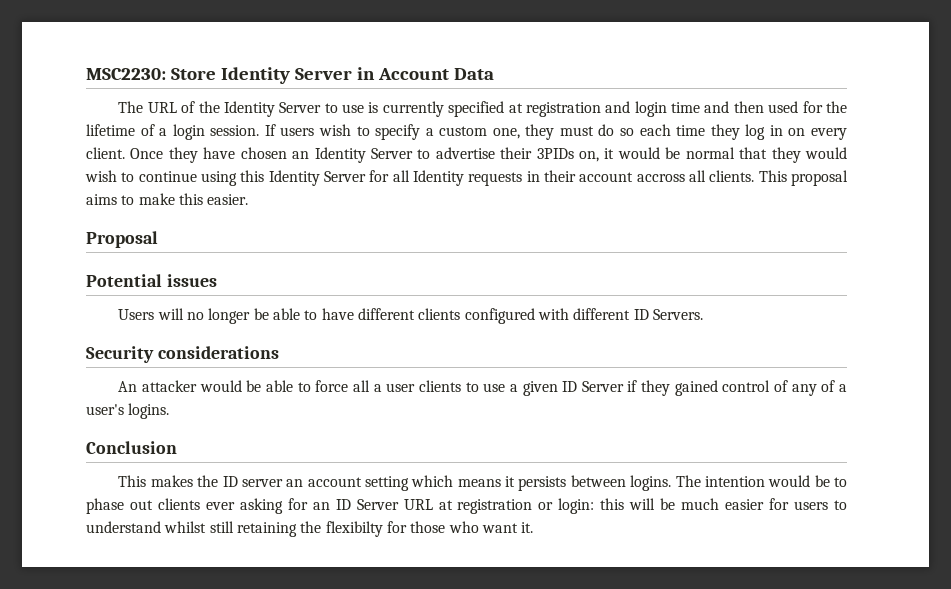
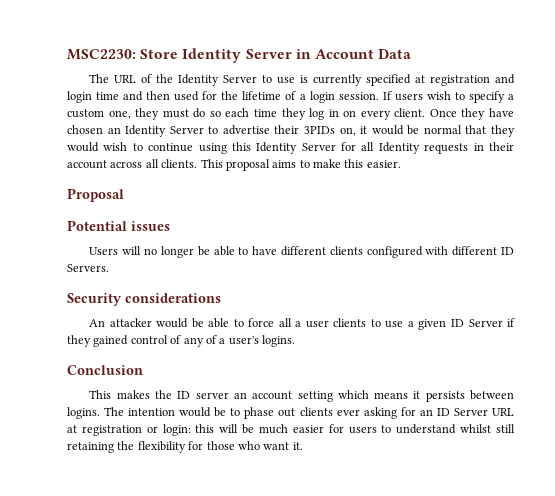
[636,174,685,182] accross -> [110,161,143,168] across
[325,521,383,537] flexibilty -> [137,441,186,453] flexibility

